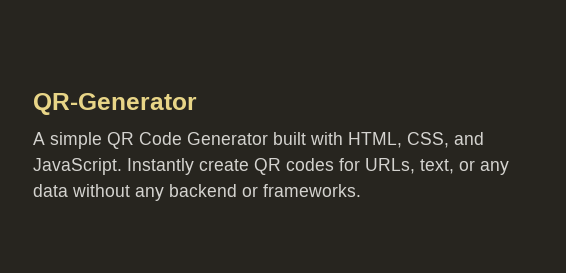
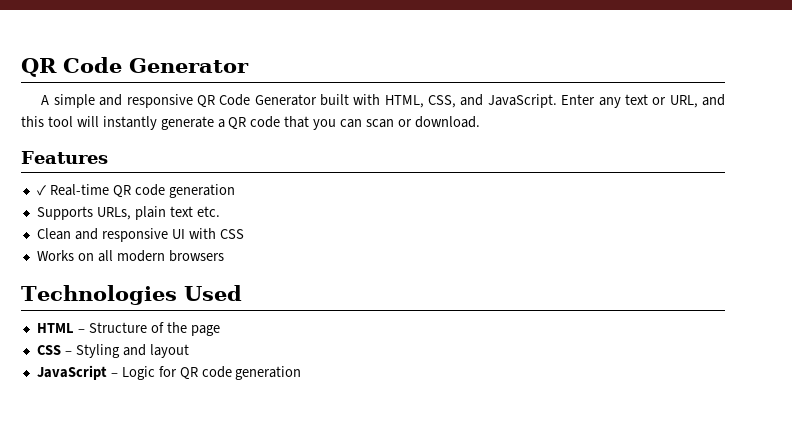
[33,93,197,115] QR-Generator -> [21,57,249,77] QR Code Generator
(102, 140) none -> [99,94,193,108] and responsive
[127,158,509,175] [33,184,361,201] Instantly create QR codes for URLs, text, or any data without any backend or frameworks. -> [561,94,726,108] [21,116,480,130] [21,151,108,164] [36,184,235,198] [36,206,220,220] [36,228,244,242] [36,250,224,262] [21,285,242,305] [36,322,220,336] [36,344,189,358] [36,365,302,380] Enter any text or URL, and this tool will instantly generate a QR code that you can scan or download. // Features // ✓ Real-time QR code generation // Supports URLs, plain text etc. // Clean and responsive UI with CSS // Works on all modern browsers // Technologies Used // HTML – Structure of the page // CSS – Styling and layout // JavaScript – Logic for QR code generation

